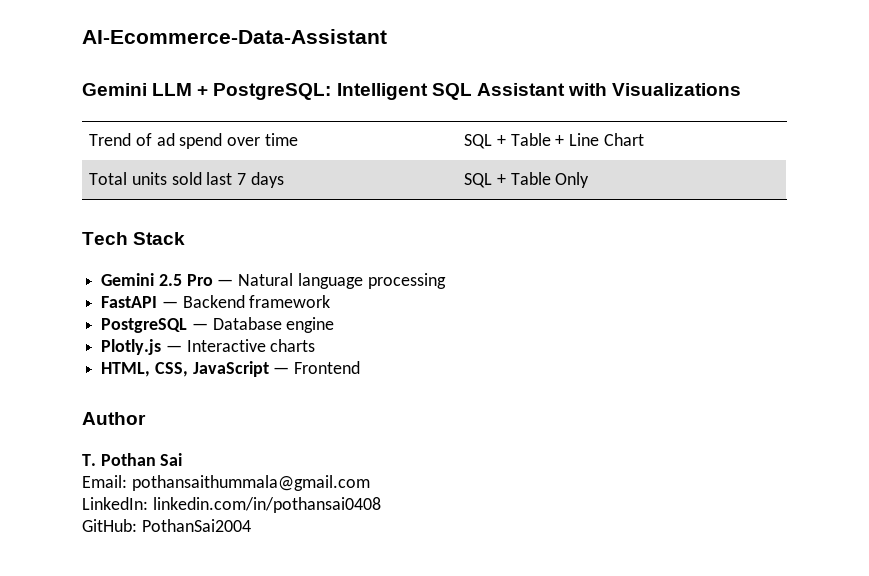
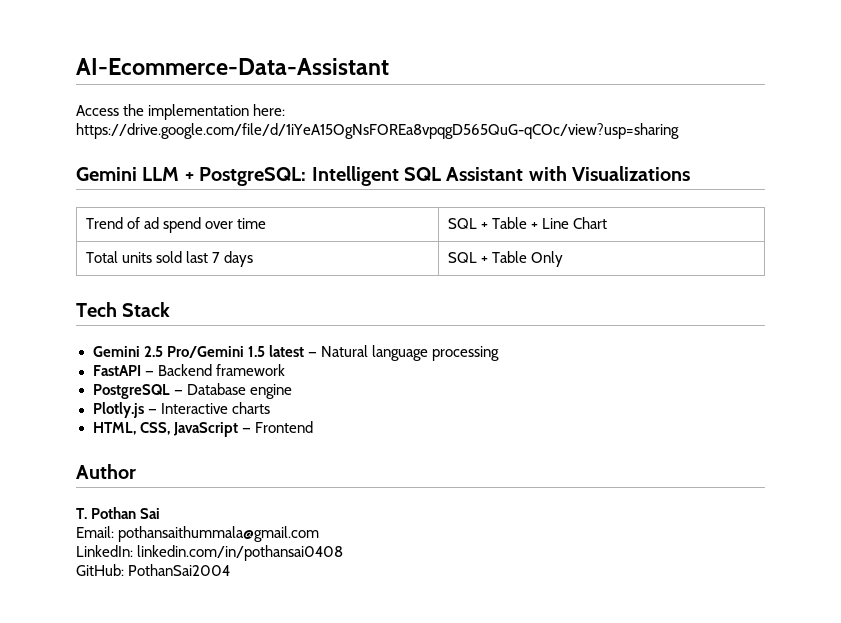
(387, 36) none -> [76,104,286,120] [76,123,679,139] // Access the implementation here: https://drive.google.com/file/d/1iYeA15OgNsFOREa8vpqgD565QuG-qCOc/view?usp=sharing
[186,274,213,286] Pro -> [166,345,304,358] Pro/Gemini 1.5 latest

